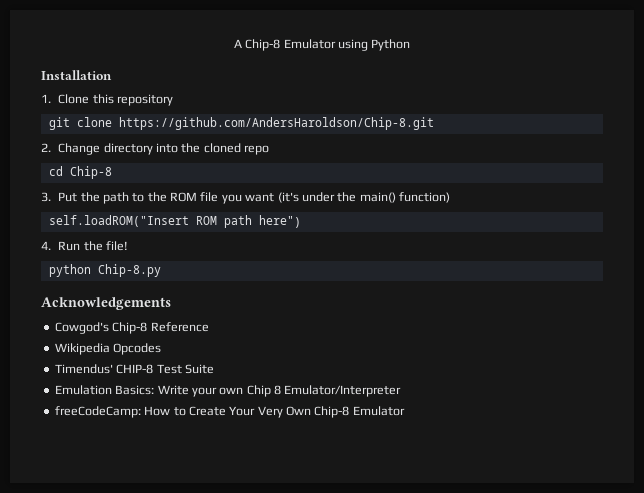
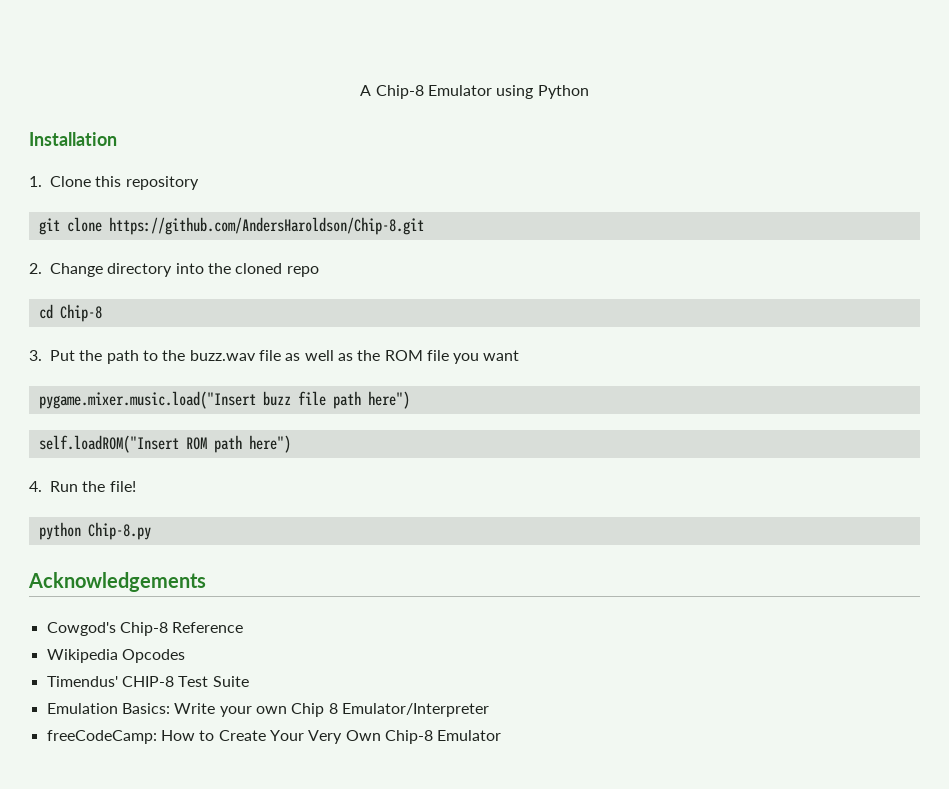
(167, 197) none -> [189,350,381,361] buzz.wav file as well as the
[277,192,451,203] (it's under the main() function) -> [38,391,410,409] // pygame.mixer.music.load("Insert buzz file path here")

